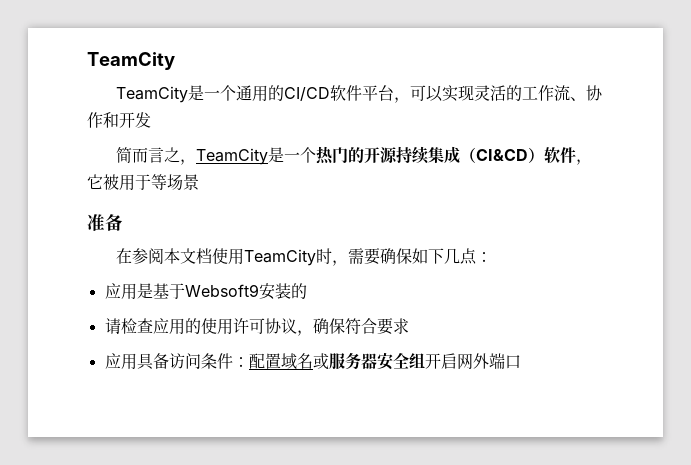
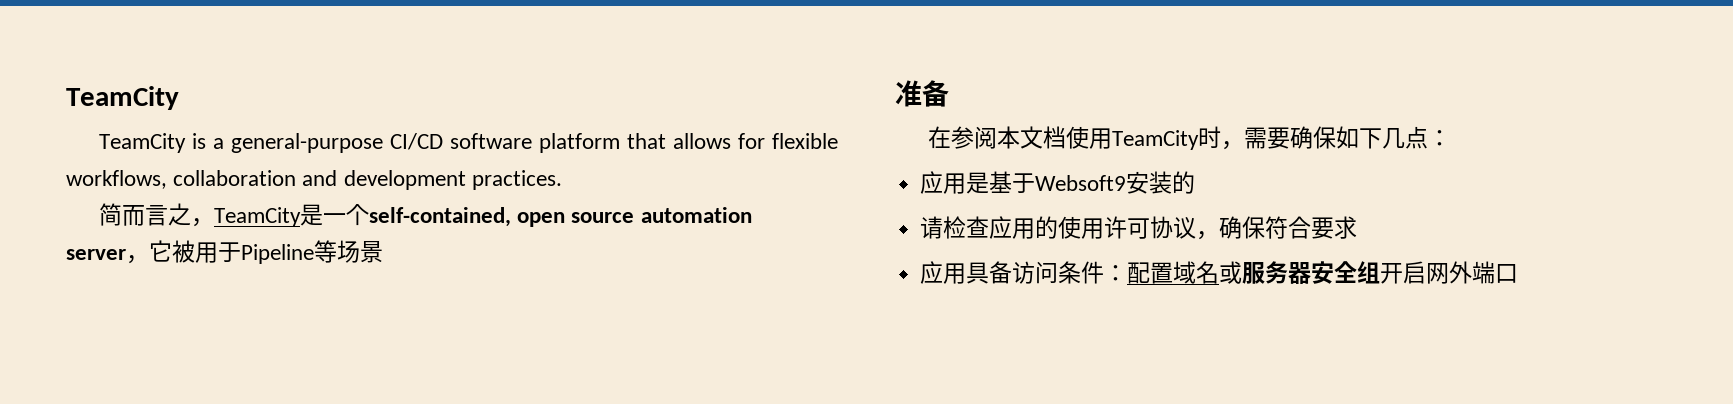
[188,85,604,103] [87,112,151,128] 是一个通用的CI/CD软件平台，可以实现灵活的工作流、协作和开发 -> [191,133,839,153] [66,170,562,190] is a general-purpose CI/CD software platform that allows for flexible workflows, collaboration and development practices.
[316,146,577,164] 热门的开源持续集成（CI&CD）软件 -> [368,207,752,227] [66,249,126,260] self-contained, open source automation server
(151, 182) none -> [241,244,314,264] Pipeline

